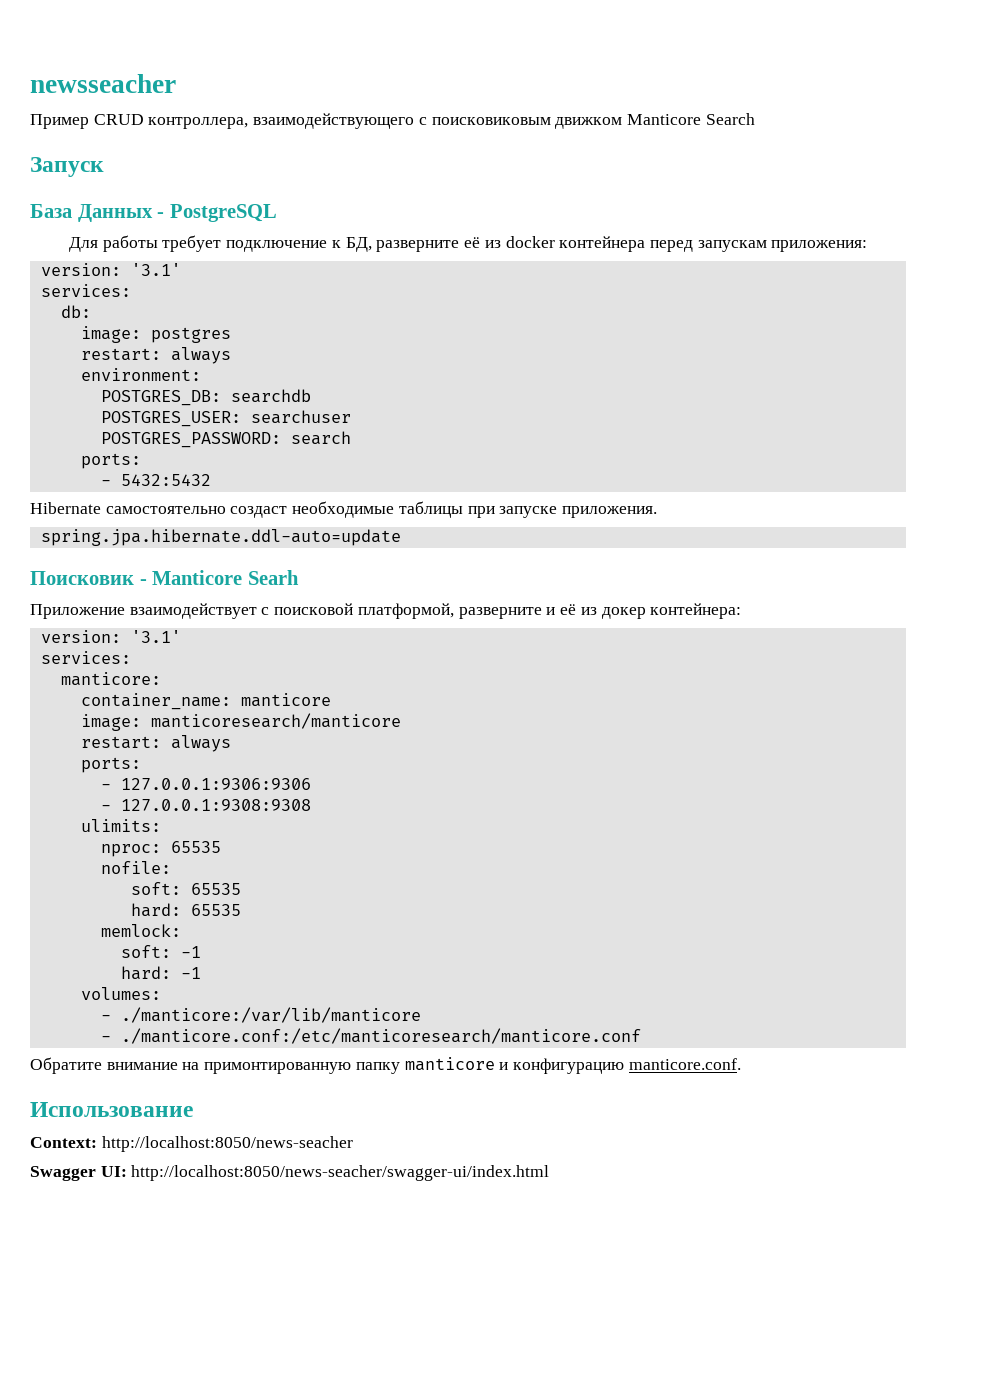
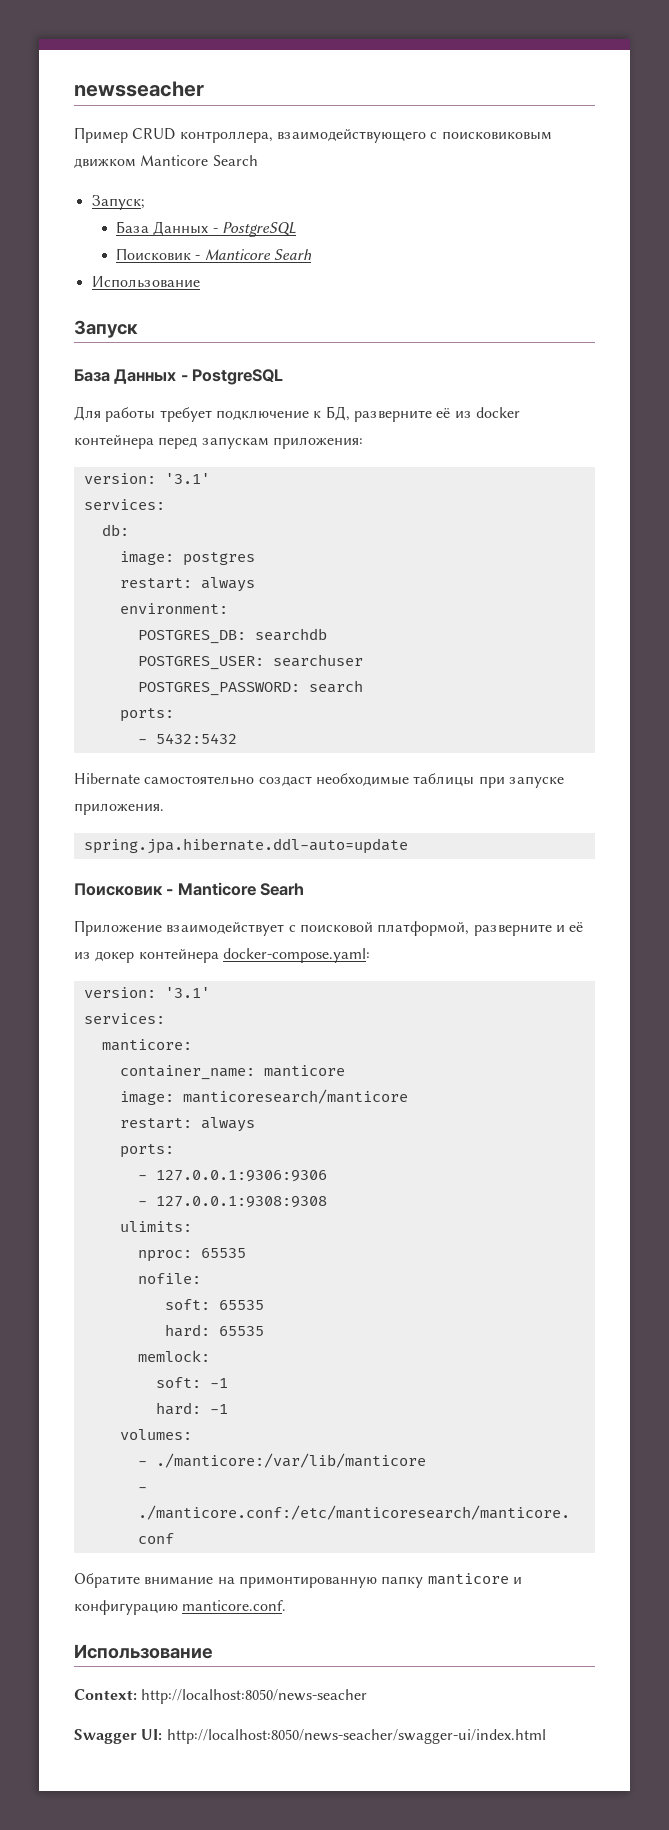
(755, 119) none -> [91,195,145,210] [115,221,296,237] [115,248,312,261] [91,276,200,288] // Запуск; // База Данных - PostgreSQL // Поисковик - Manticore Searh // Использование
[650,603,742,619] контейнера: -> [138,948,370,963] контейнера docker-compose.yaml:

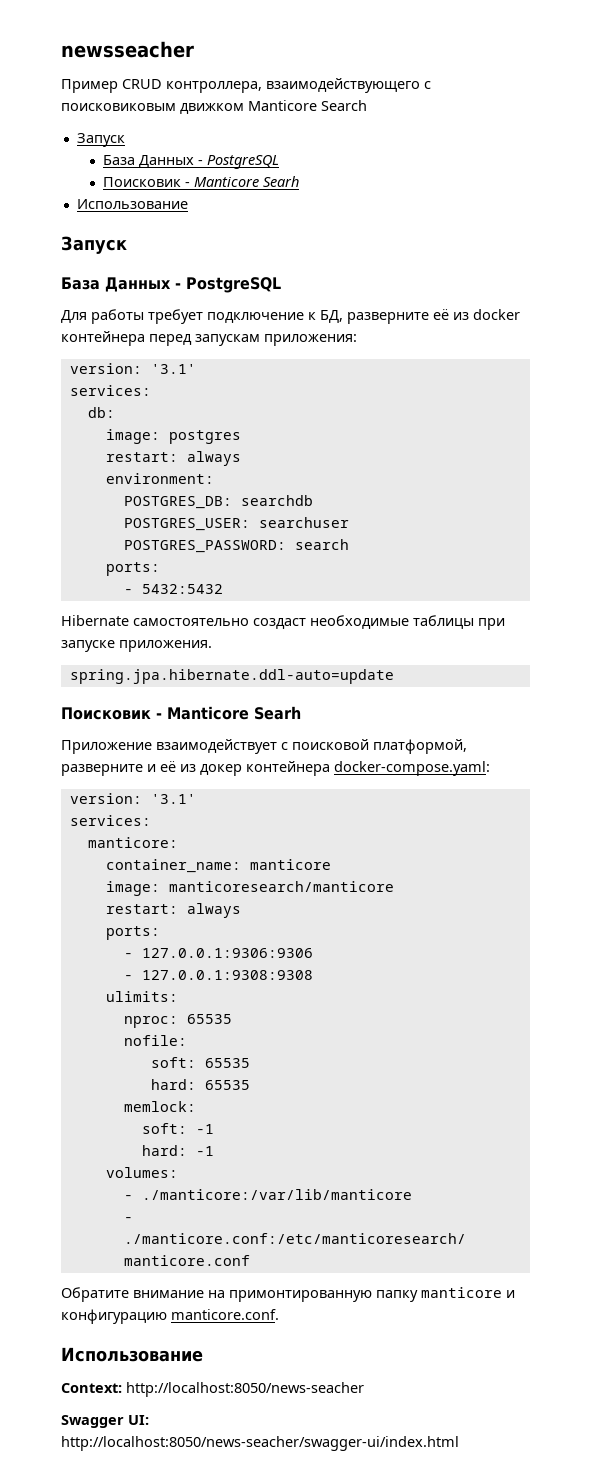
[91,195,145,210] Запуск; -> [76,133,125,147] Запуск

